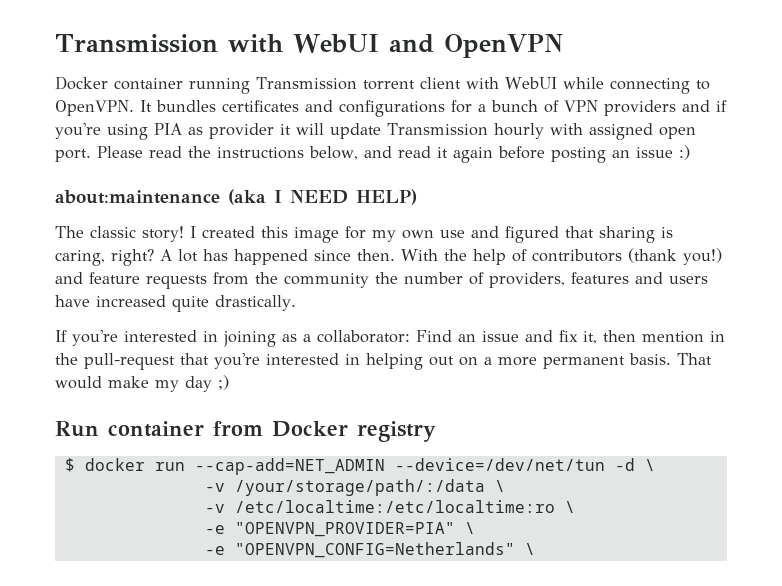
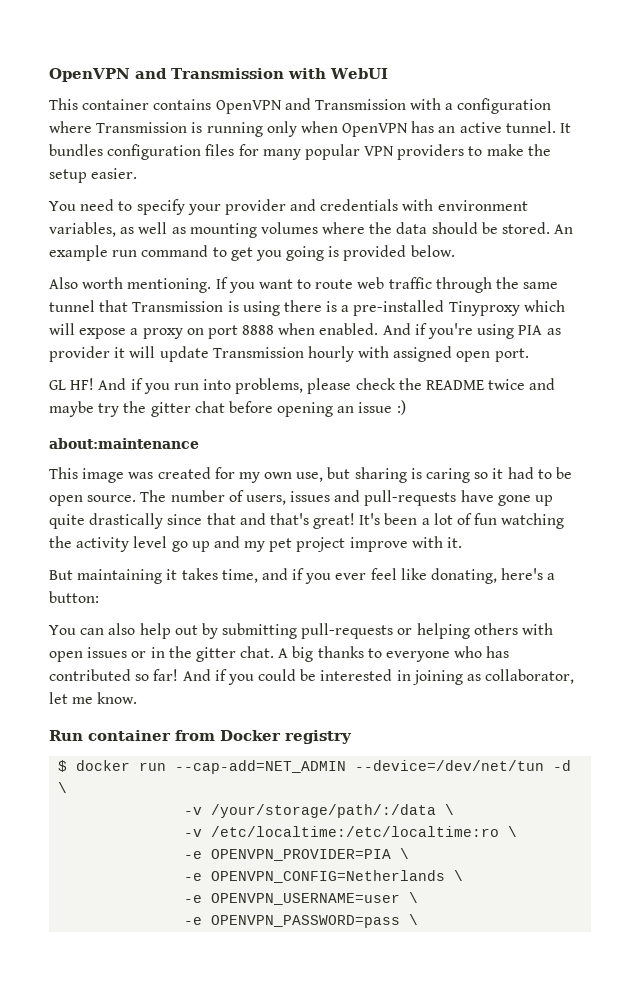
(55, 43) none -> [49,68,167,82] OpenVPN and
[388,34,563,58] [55,76,710,94] [55,100,710,117] and OpenVPN // Docker container running Transmission torrent client with WebUI while connecting to OpenVPN. It bundles certificates and configurations for a bunch of VPN providers and -> [49,98,552,114] [49,121,572,137] [49,144,551,160] [49,168,138,183] [49,199,528,215] [49,222,574,238] [49,245,455,261] [49,277,559,293] [49,300,565,316] [49,323,411,339] // This container contains OpenVPN and Transmission with a configuration where Transmission is running only when OpenVPN has an active tunnel. It bundles configuration files for many popular VPN providers to make the setup easier. // You need to specify your provider and credentials with environment variables, as well as mounting volumes where the data should be stored. An example run command to get you going is provided below. // Also worth mentioning. If you want to route web traffic through the same tunnel that Transmission is using there is a pre-installed Tinyproxy which will expose a proxy on port 8888 when enabled. And
[97,145,690,163] [55,189,417,205] [55,226,673,243] [55,248,722,266] [55,272,708,289] [55,295,296,312] [55,330,725,347] [55,353,712,370] [55,375,229,392] Please read the instructions below, and read it again before posting an issue :) // about:maintenance (aka I NEED HELP) // The classic story! I created this image for my own use and figured that sharing is caring, right? A lot has happened since then. With the help of contributors (thank you!) and feature requests from the community the number of providers, features and users have increased quite drastically. // If you're interested in joining as a collaborator: Find an issue and fix it, then mention in the pull-request that you're interested in helping out on a more permanent basis. That would make my day ;) -> [49,378,556,394] [49,400,406,417] [49,438,199,449] [49,467,572,483] [49,490,554,506] [49,513,565,529] [49,536,463,552] [49,568,556,584] [49,591,99,603] [49,623,554,639] [49,646,510,662] [49,669,575,685] [49,692,138,704] // GL HF! And if you run into problems, please check the README twice and maybe try the gitter chat before opening an issue :) // about:maintenance // This image was created for my own use, but sharing is caring so it had to be open source. The number of users, issues and pull-requests have gone up quite drastically since that and that's great! It's been a lot of fun watching the activity level go up and my pet project improve with it. // But maintaining it takes time, and if you ever feel like donating, here's a button: // You can also help out by submitting pull-requests or helping others with open issues or in the gitter chat. A big thanks to everyone who has contributed so far! And if you could be interested in joining as collaborator, let me know.
[234,522,475,537] [204,542,535,558] "OPENVPN_PROVIDER=PIA" \ // -e "OPENVPN_CONFIG=Netherlands" \ -> [211,848,410,861] [184,870,464,883] [184,892,419,905] [184,914,419,928] OPENVPN_PROVIDER=PIA \ // -e OPENVPN_CONFIG=Netherlands \ // -e OPENVPN_USERNAME=user \ // -e OPENVPN_PASSWORD=pass \

